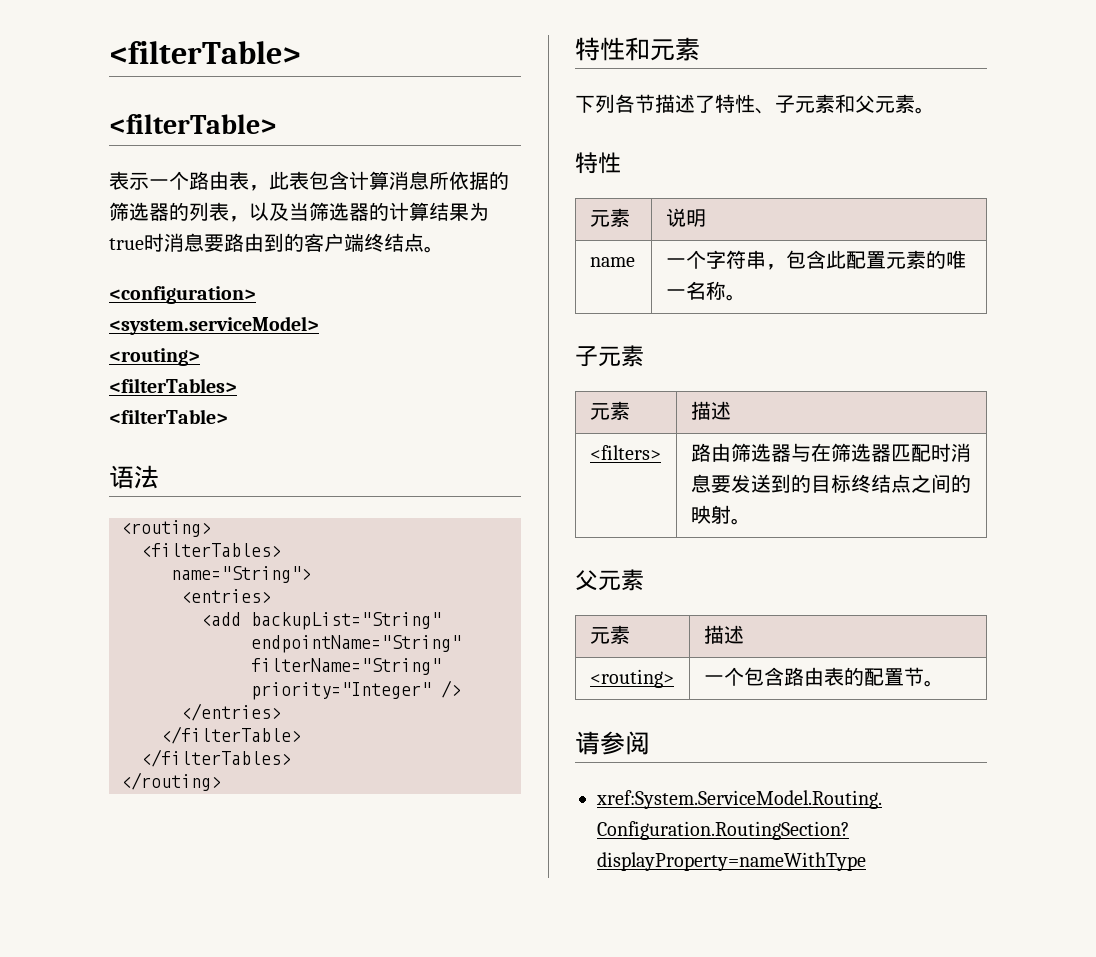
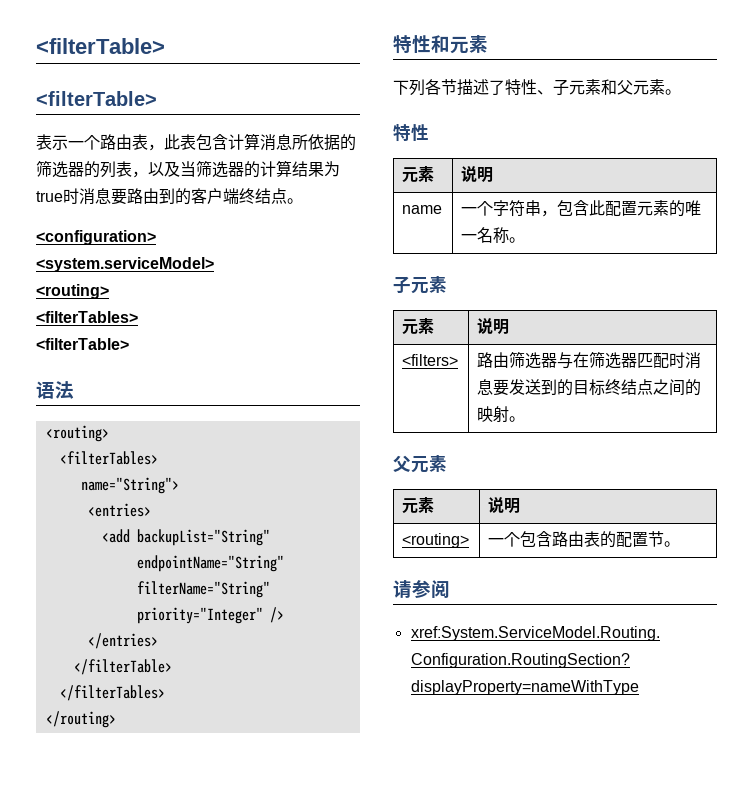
[690,401,731,420] 描述 -> [477,318,510,335] 说明
[703,625,744,644] 描述 -> [488,497,521,514] 说明

